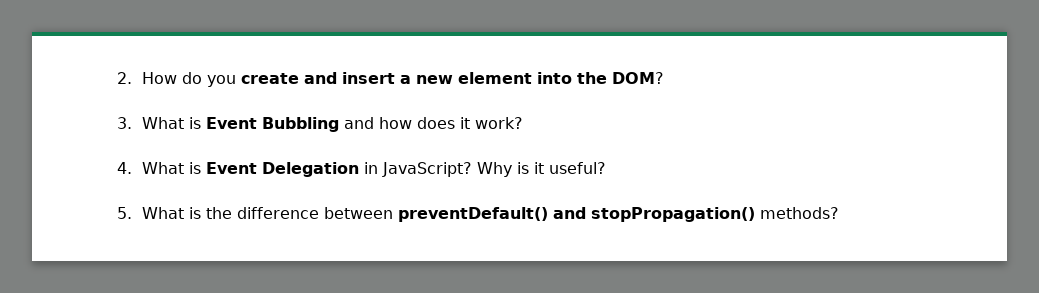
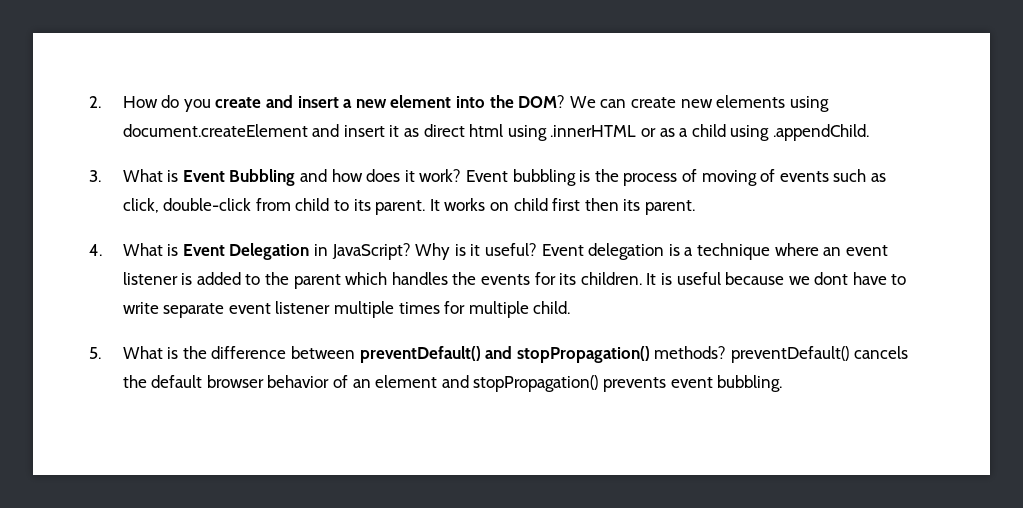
(664, 78) none -> [569,95,829,112] [122,124,869,141] We can create new elements using document.createElement and insert it as direct html using .innerHTML or as a child using .appendChild.
(523, 123) none -> [465,169,886,186] [122,198,695,215] Event bubbling is the process of moving of events such as click, double-click from child to its parent. It works on child first then its parent.
(606, 168) none -> [541,243,888,260] [122,272,907,289] [122,301,571,318] Event delegation is a technique where an event listener is added to the parent which handles the events for its children. It is useful because we dont have to write separate event listener multiple times for multiple child.
(839, 213) none -> [730,346,908,363] [122,375,783,392] preventDefault() cancels the default browser behavior of an element and stopPropagation() prevents event bubbling.

